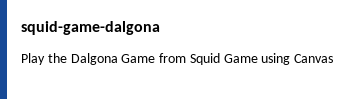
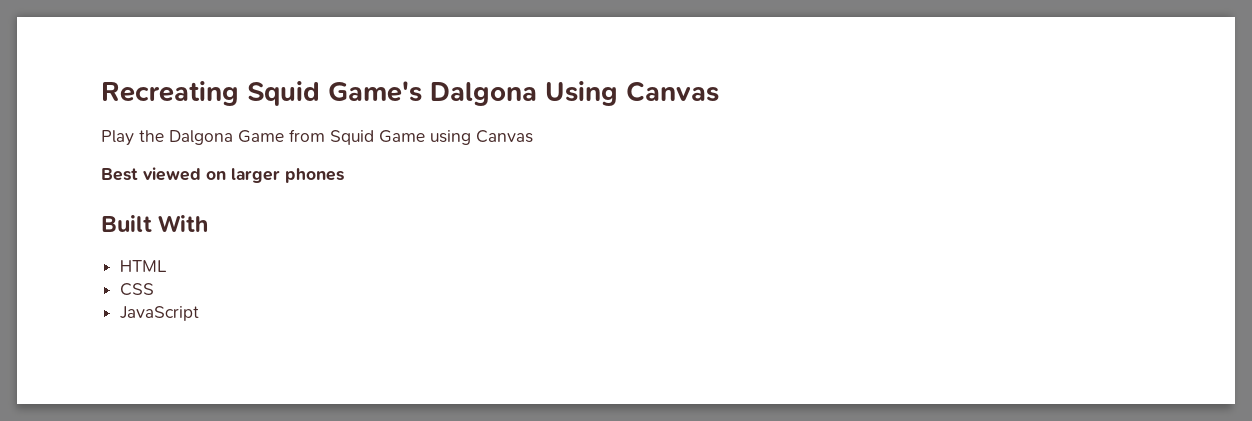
[21,21,160,35] squid-game-dalgona -> [101,81,719,106] Recreating Squid Game's Dalgona Using Canvas
(334, 58) none -> [101,167,344,183] [101,215,209,232] [120,260,168,272] [120,283,155,296] [120,306,200,321] // Best viewed on larger phones // Built With // HTML // CSS // JavaScript

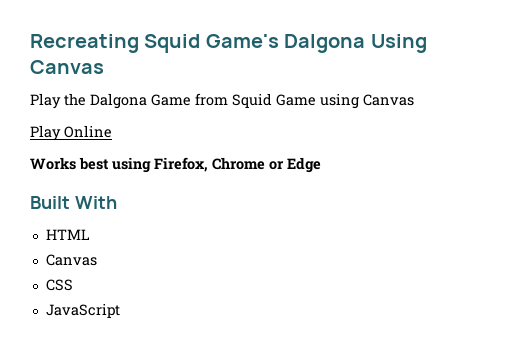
[101,167,344,183] Best viewed on larger phones -> [30,125,112,141] [30,157,321,173] Play Online // Works best using Firefox, Chrome or Edge
(168, 266) none -> [45,254,97,266] // Canvas

